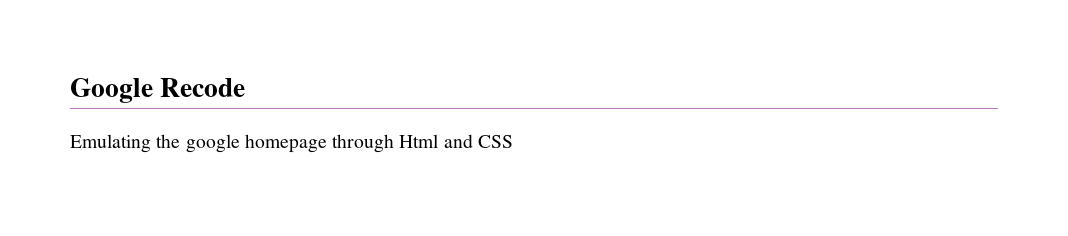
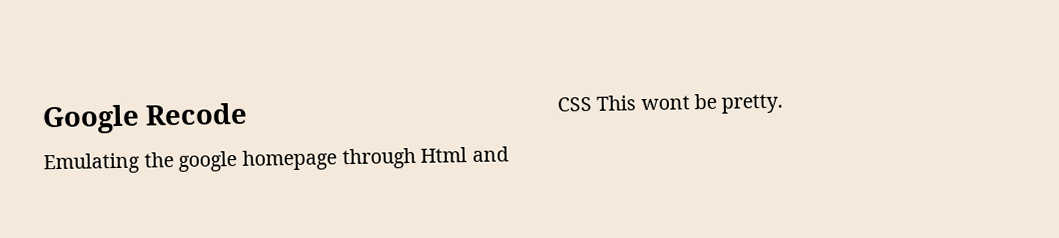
(513, 141) none -> [596,93,784,114] This wont be pretty.

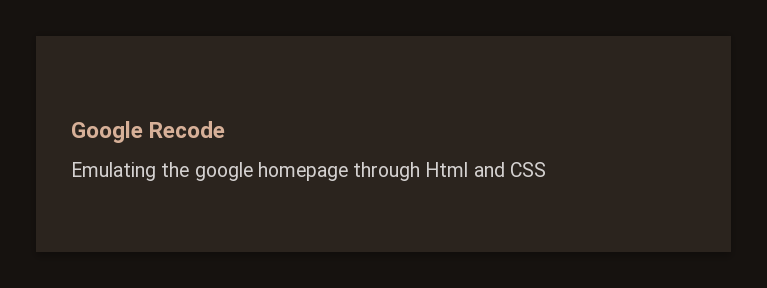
[596,93,784,114] This wont be pretty. -> (546, 169) none

